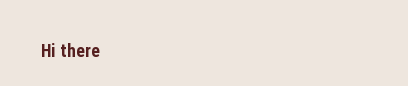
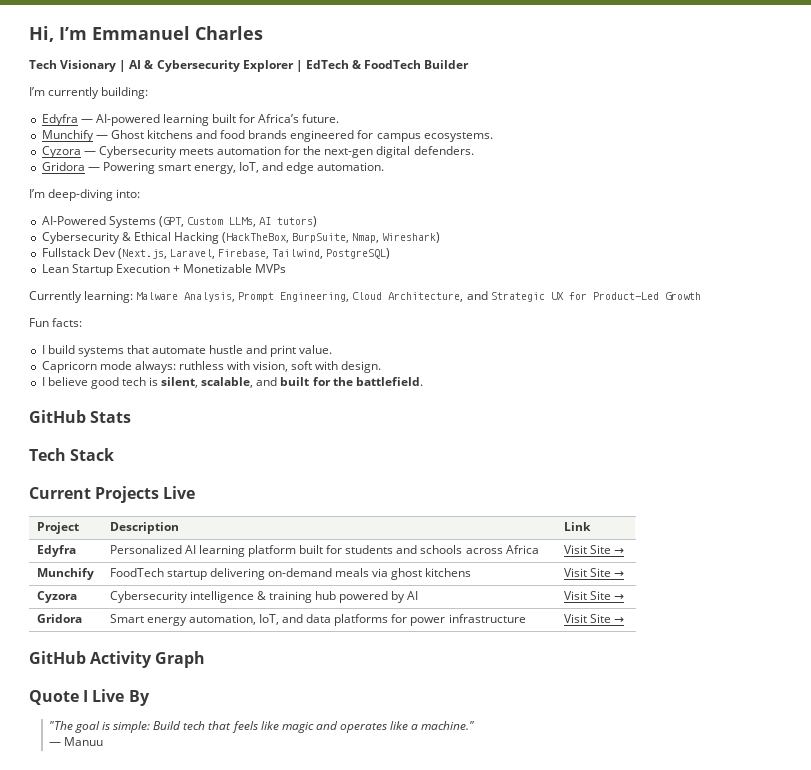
[41,43,100,57] Hi there -> [29,26,263,42] [29,60,470,72] [29,87,149,99] [41,114,340,126] [41,130,493,142] [41,146,474,158] [41,162,385,174] [29,189,141,201] [41,216,318,228] [41,232,441,244] [41,248,391,259] [41,264,287,276] [29,291,701,303] [29,318,83,327] [41,345,333,357] [41,361,382,373] [41,377,423,389] [29,410,132,423] [29,448,115,461] [29,486,196,503] [36,522,79,534] [109,522,179,534] [563,522,591,531] [36,545,76,557] [109,545,539,557] [563,545,624,554] [36,568,94,580] [109,568,472,580] [563,568,624,577] [36,591,77,603] [109,591,419,603] [563,591,624,600] [36,614,82,623] [109,614,526,626] [563,614,624,623] [29,651,206,668] [29,689,150,706] [48,721,475,733] [48,737,103,746] Hi, I’m Emmanuel Charles // Tech Visionary | AI & Cybersecurity Explorer | EdTech & FoodTech Builder // I’m currently building: // Edyfra — AI-powered learning built for Africa’s future. // Munchify — Ghost kitchens and food brands engineered for campus ecosystems. // Cyzora — Cybersecurity meets automation for the next-gen digital defenders. // Gridora — Powering smart energy, IoT, and edge automation. // I’m deep-diving into: // AI-Powered Systems (GPT, Custom LLMs, AI tutors) // Cybersecurity & Ethical Hacking (HackTheBox, BurpSuite, Nmap, Wireshark) // Fullstack Dev (Next.js, Laravel, Firebase, Tailwind, PostgreSQL) // Lean Startup Execution + Monetizable MVPs // Currently learning: Malware Analysis, Prompt Engineering, Cloud Architecture, and Strategic UX for Product-Led Growth // Fun facts: // I build systems that automate hustle and print value. // Capricorn mode always: ruthless with vision, soft with design. // I believe good tech is silent, scalable, and built for the battlefield. // GitHub Stats // Tech Stack // Current Projects Live // Project | Description | Link // Edyfra | Personalized AI learning platform built for students and schools across Africa | Visit Site → // Munchify | FoodTech startup delivering on-demand meals via ghost kitchens | Visit Site → // Cyzora | Cybersecurity intelligence & training hub powered by AI | Visit Site → // Gridora | Smart energy automation, IoT, and data platforms for power infrastructure | Visit Site → // GitHub Activity Graph // Quote I Live By // "The goal is simple: Build tech that feels like magic and operates like a machine." // — Manuu

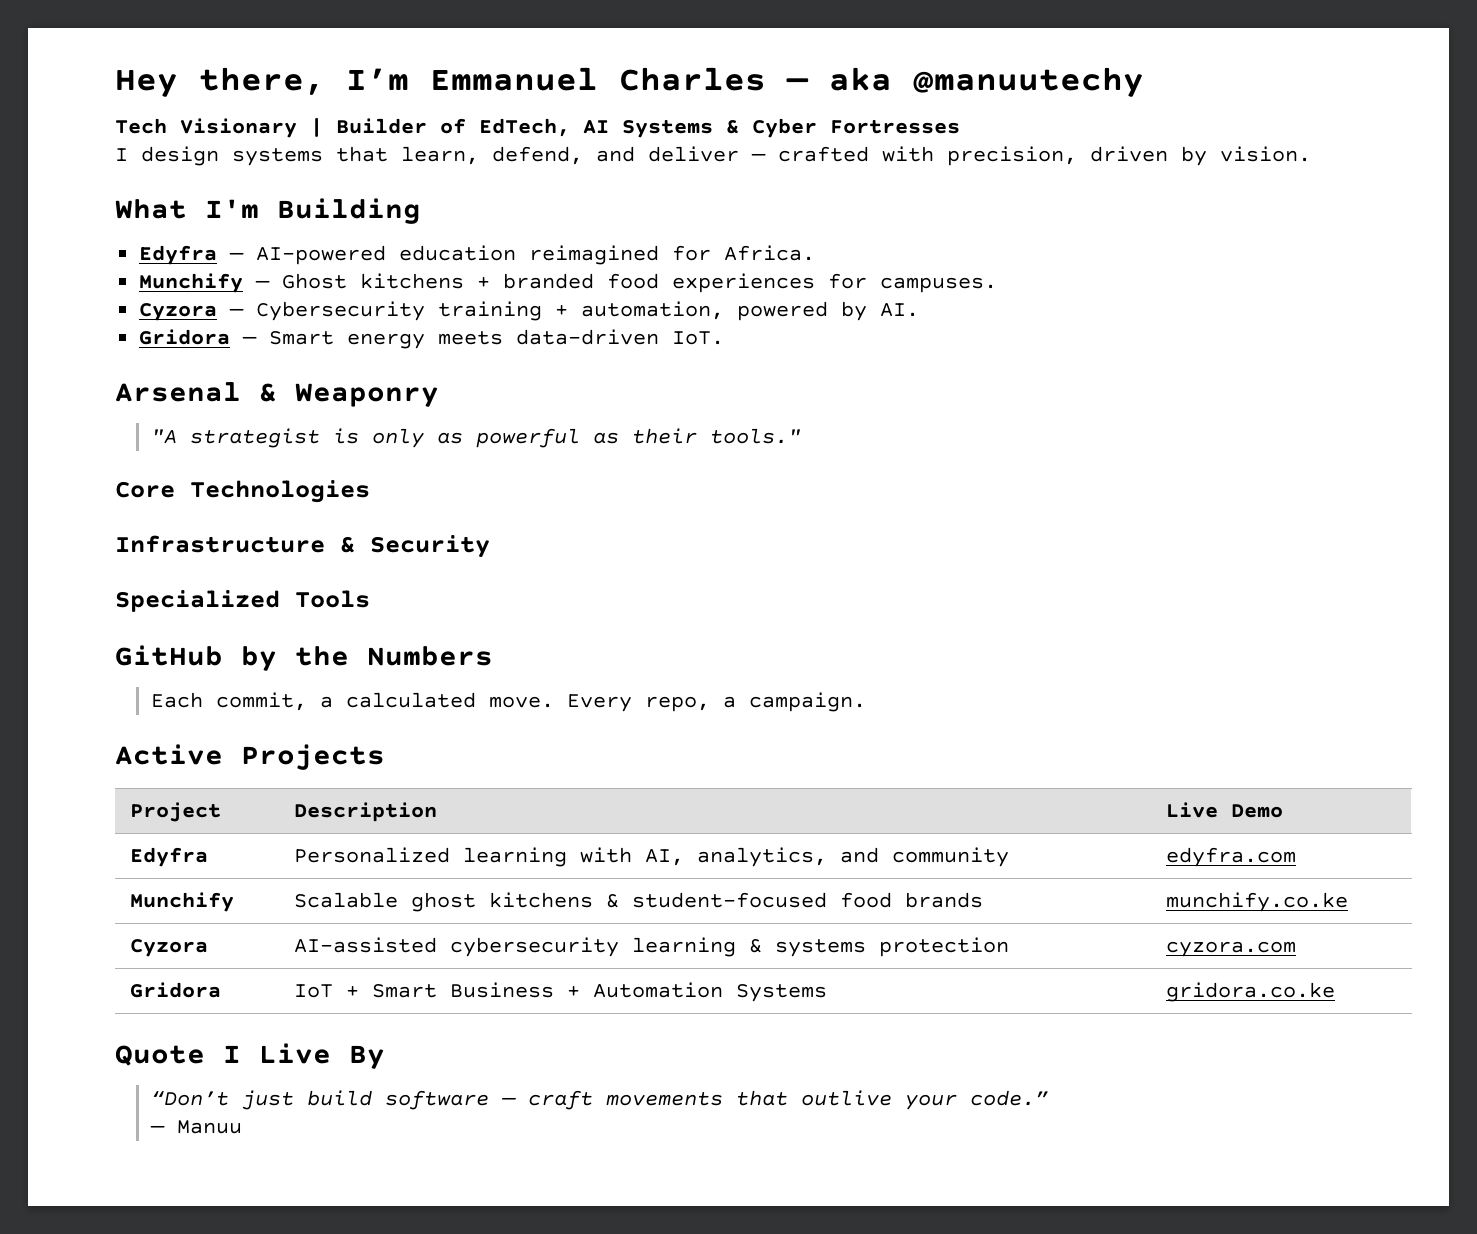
[29,26,54,42] Hi, -> [115,67,325,97] Hey there,
(263, 33) none -> [786,67,1144,97] — aka @manuutechy
[129,60,470,72] [29,87,149,99] [41,114,340,126] [41,130,493,142] [41,146,474,158] [41,162,385,174] [29,189,141,201] [41,216,318,228] [41,232,441,244] [41,248,391,259] [41,264,287,276] [29,291,701,303] [29,318,83,327] [41,345,333,357] [41,361,382,373] [41,377,423,389] [29,410,132,423] [29,448,115,461] [29,487,91,499] AI & Cybersecurity Explorer | EdTech & FoodTech Builder // I’m currently building: // Edyfra — AI-powered learning built for Africa’s future. // Munchify — Ghost kitchens and food brands engineered for campus ecosystems. // Cyzora — Cybersecurity meets automation for the next-gen digital defenders. // Gridora — Powering smart energy, IoT, and edge automation. // I’m deep-diving into: // AI-Powered Systems (GPT, Custom LLMs, AI tutors) // Cybersecurity & Ethical Hacking (HackTheBox, BurpSuite, Nmap, Wireshark) // Fullstack Dev (Next.js, Laravel, Firebase, Tailwind, PostgreSQL) // Lean Startup Execution + Monetizable MVPs // Currently learning: Malware Analysis, Prompt Engineering, Cloud Architecture, and Strategic UX for Product-Led Growth // Fun facts: // I build systems that automate hustle and print value. // Capricorn mode always: ruthless with vision, soft with design. // I believe good tech is silent, scalable, and built for the battlefield. // GitHub Stats // Tech Stack // Current -> [336,118,960,138] [115,146,1311,166] [115,198,421,224] [139,245,816,265] [139,273,998,293] [139,301,920,321] [139,329,725,349] [115,382,439,407] [151,428,802,448] [115,480,370,503] [115,535,490,558] [115,590,370,612] [115,645,493,671] [151,692,867,712] [115,744,223,765] Builder of EdTech, AI Systems & Cyber Fortresses // I design systems that learn, defend, and deliver — crafted with precision, driven by vision. // What I'm Building // Edyfra — AI-powered education reimagined for Africa. // Munchify — Ghost kitchens + branded food experiences for campuses. // Cyzora — Cybersecurity training + automation, powered by AI. // Gridora — Smart energy meets data-driven IoT. // Arsenal & Weaponry // "A strategist is only as powerful as their tools." // Core Technologies // Infrastructure & Security // Specialized Tools // GitHub by the Numbers // Each commit, a calculated move. Every repo, a campaign. // Active
[163,486,196,499] Live -> (385, 757) none
[563,522,591,531] Link -> [1166,802,1284,818] Live Demo
[184,545,539,557] [563,545,624,554] [36,568,94,580] [109,568,472,580] [563,568,624,577] [36,591,77,603] [109,591,419,603] [563,591,624,600] [36,614,82,623] [109,614,526,626] [563,614,624,623] [29,651,206,668] [29,689,150,706] [48,721,475,733] AI learning platform built for students and schools across Africa | Visit Site → // Munchify | FoodTech startup delivering on-demand meals via ghost kitchens | Visit Site → // Cyzora | Cybersecurity intelligence & training hub powered by AI | Visit Site → // Gridora | Smart energy automation, IoT, and data platforms for power infrastructure | Visit Site → // GitHub Activity Graph // Quote I Live By // "The goal is simple: Build tech that feels like magic and operates like a machine." -> [463,847,1010,867] [1166,847,1297,867] [130,892,235,912] [294,892,984,912] [1166,892,1349,912] [130,939,209,957] [294,937,1010,957] [1166,941,1297,957] [130,982,222,998] [294,982,828,1002] [1166,982,1336,1002] [115,1043,385,1069] [151,1090,1049,1110] learning with AI, analytics, and community | edyfra.com // Munchify | Scalable ghost kitchens & student-focused food brands | munchify.co.ke // Cyzora | AI-assisted cybersecurity learning & systems protection | cyzora.com // Gridora | IoT + Smart Business + Automation Systems | gridora.co.ke // Quote I Live By // “Don’t just build software — craft movements that outlive your code.”

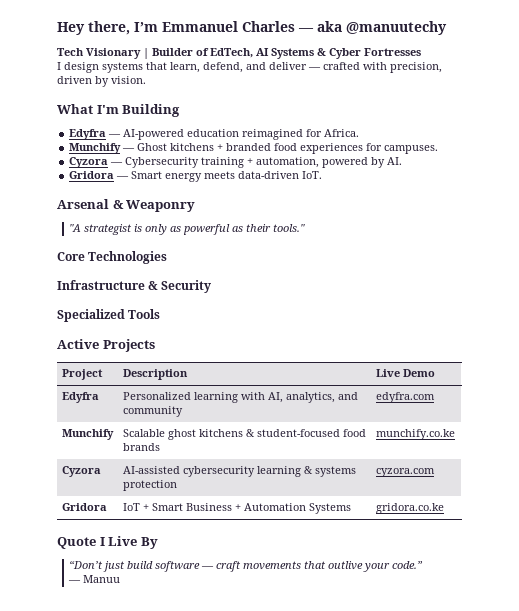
[115,645,493,671] [151,692,867,712] // GitHub by the Numbers // Each commit, a calculated move. Every repo, a campaign. -> (161, 314) none

